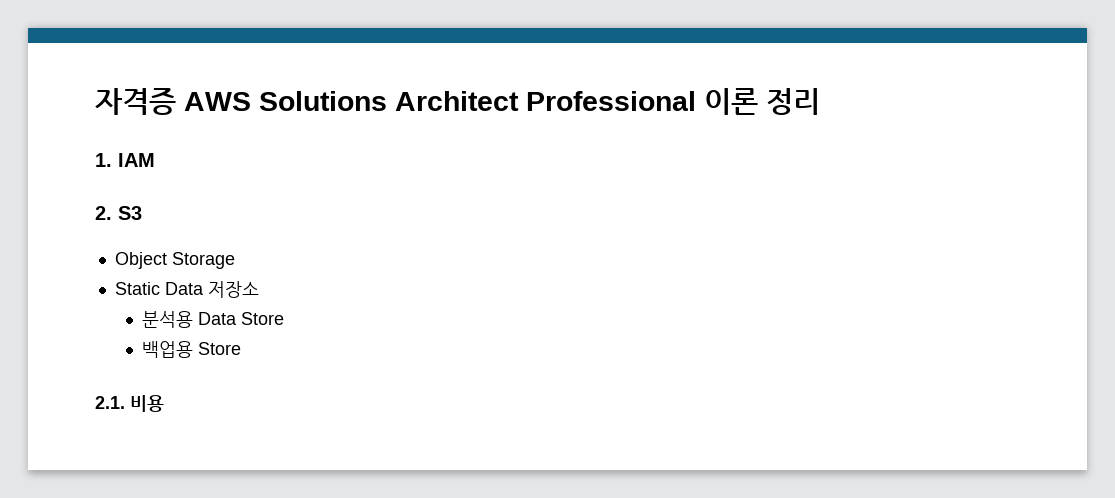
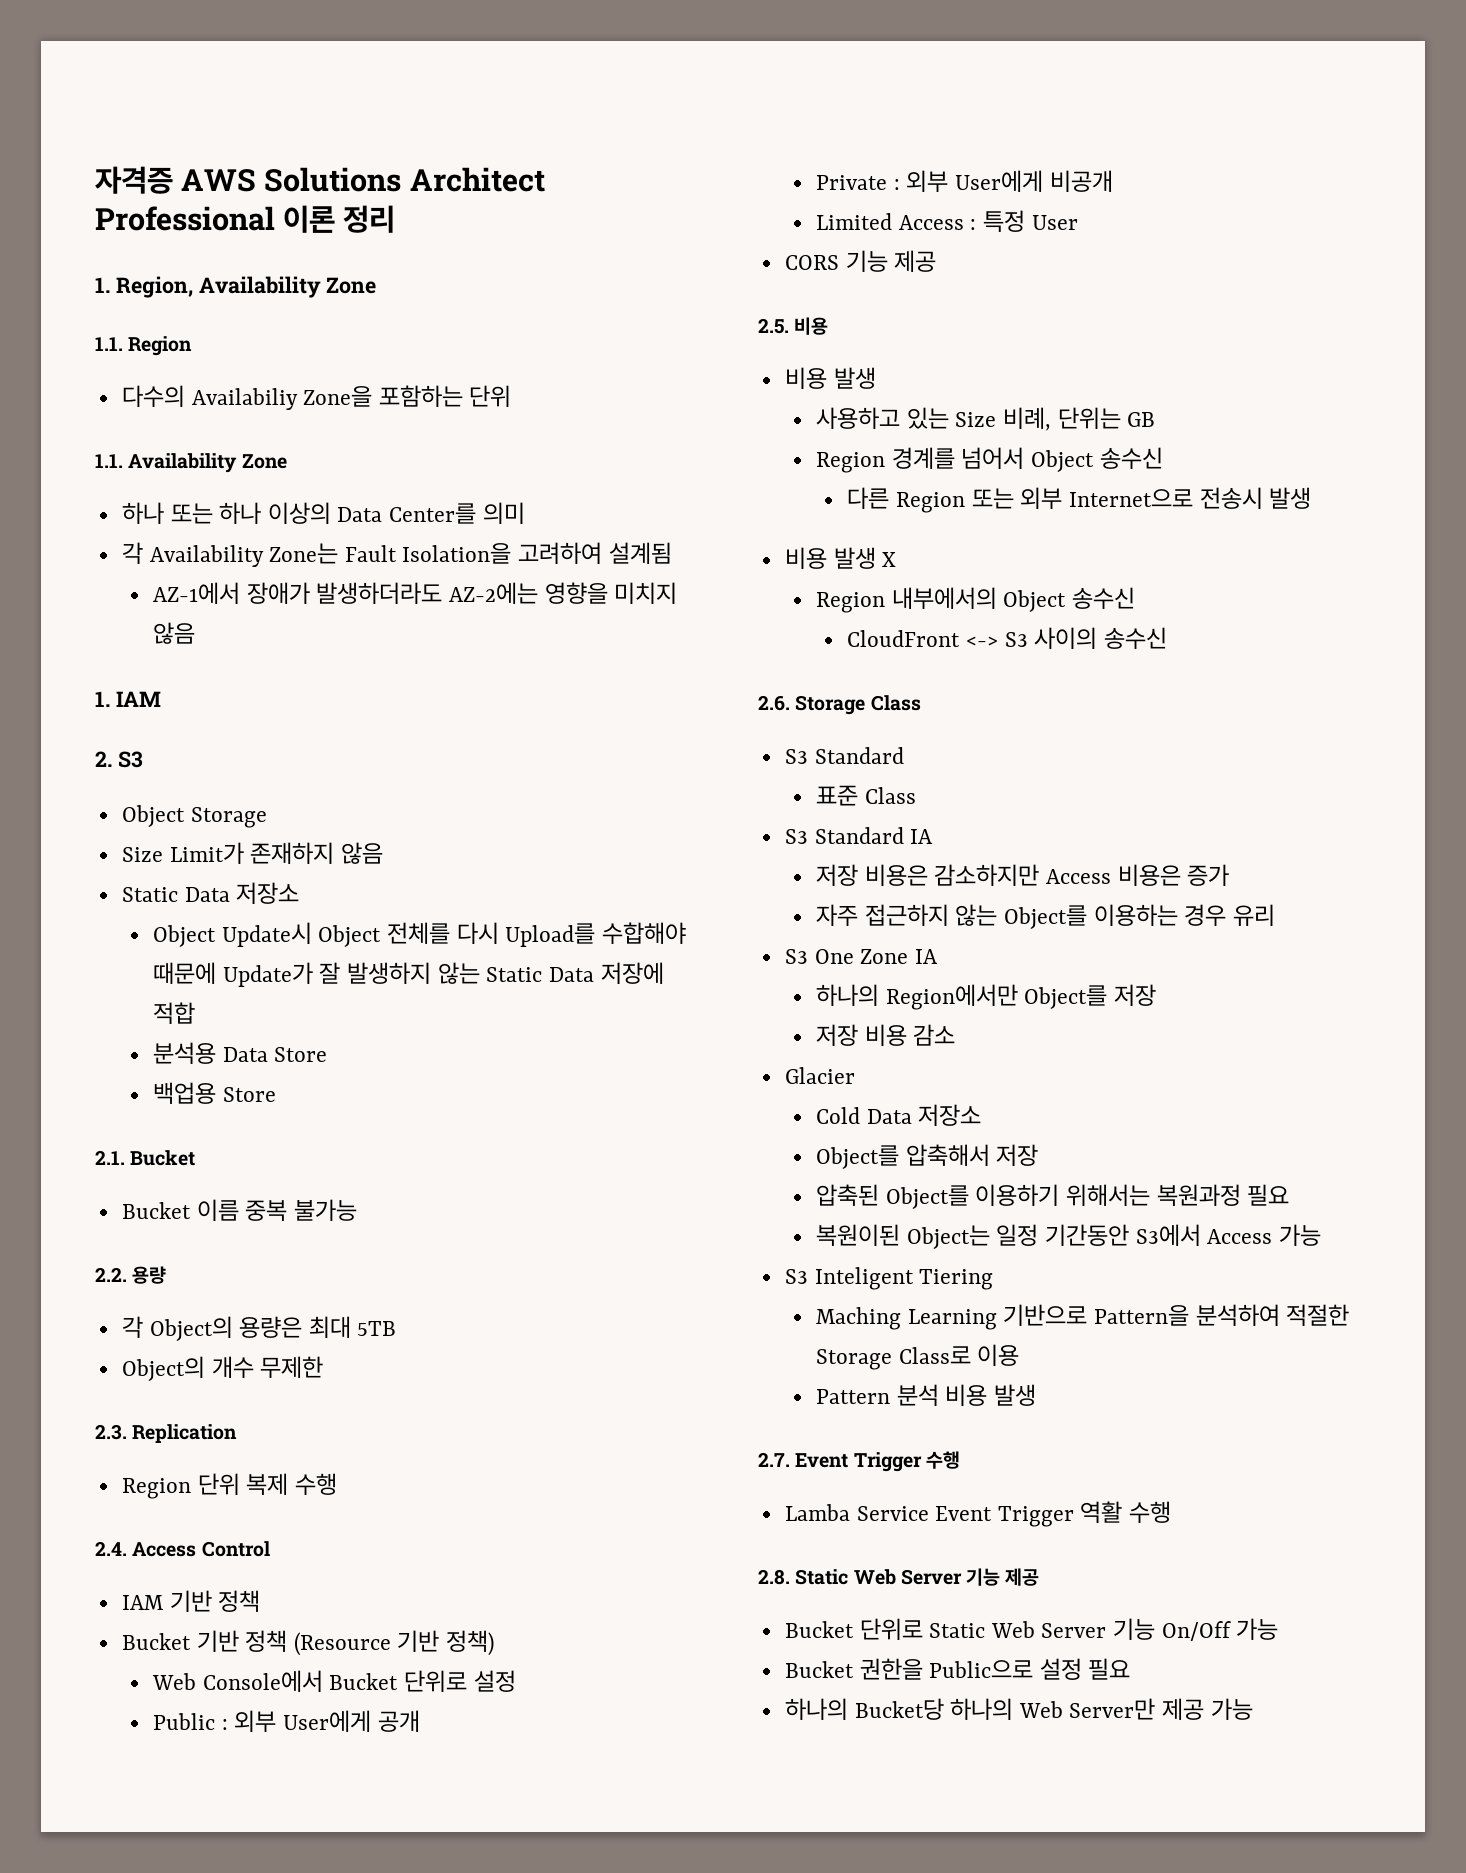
(820, 101) none -> [95,276,377,298] [95,336,193,356] [121,385,512,410] [95,453,287,473] [121,502,525,524] [121,542,672,567] [153,582,678,604] [153,622,196,644] // 1. Region, Availability Zone // 1.1. Region // 다수의 Availabiliy Zone을 포함하는 단위 // 1.1. Availability Zone // 하나 또는 하나 이상의 Data Center를 의미 // 각 Availability Zone는 Fault Isolation을 고려하여 설계됨 // AZ-1에서 장애가 발생하더라도 AZ-2에는 영향을 미치지 않음
(235, 260) none -> [121,842,383,864] // Size Limit가 존재하지 않음
(259, 289) none -> [153,922,686,947] [153,962,664,987] [153,1002,196,1024] // Object Update시 Object 전체를 다시 Upload를 수합해야 때문에 Update가 잘 발생하지 않는 Static Data 저장에 적합
[130,395,164,412] 비용 -> [130,1150,196,1166] [121,1199,357,1221] [95,1266,167,1284] [121,1316,397,1341] [121,1356,324,1381] [95,1424,238,1443] [121,1473,337,1499] [95,1541,270,1557] [121,1590,261,1612] [121,1630,495,1656] [152,1670,516,1692] [153,1710,420,1732] [816,170,1113,192] [816,210,1078,232] [784,250,937,272] [758,317,829,335] [784,367,876,389] [816,407,1156,431] [816,447,1163,473] [847,487,1312,513] [784,547,897,569] [816,587,1136,613] [847,627,1167,649] [758,695,921,715] [784,747,904,764] [816,785,916,806] [784,827,934,844] [816,864,1230,886] [816,904,1275,929] [784,949,938,964] [816,984,1157,1010] [816,1024,956,1046] [784,1067,855,1084] [816,1104,982,1126] [816,1144,1039,1169] [816,1184,1290,1209] [816,1224,1321,1249] [784,1267,994,1290] [816,1304,1350,1330] [816,1344,1020,1370] [816,1384,1037,1406] [758,1451,960,1472] [784,1501,1172,1527] [758,1568,1040,1586] [784,1618,1279,1641] [784,1658,1131,1680] [784,1698,1253,1720] Bucket // Bucket 이름 중복 불가능 // 2.2. 용량 // 각 Object의 용량은 최대 5TB // Object의 개수 무제한 // 2.3. Replication // Region 단위 복제 수행 // 2.4. Access Control // IAM 기반 정책 // Bucket 기반 정책 (Resource 기반 정책) // Web Console에서 Bucket 단위로 설정 // Public : 외부 User에게 공개 // Private : 외부 User에게 비공개 // Limited Access : 특정 User // CORS 기능 제공 // 2.5. 비용 // 비용 발생 // 사용하고 있는 Size 비례, 단위는 GB // Region 경계를 넘어서 Object 송수신 // 다른 Region 또는 외부 Internet으로 전송시 발생 // 비용 발생 X // Region 내부에서의 Object 송수신 // CloudFront <-> S3 사이의 송수신 // 2.6. Storage Class // S3 Standard // 표준 Class // S3 Standard IA // 저장 비용은 감소하지만 Access 비용은 증가 // 자주 접근하지 않는 Object를 이용하는 경우 유리 // S3 One Zone IA // 하나의 Region에서만 Object를 저장 // 저장 비용 감소 // Glacier // Cold Data 저장소 // Object를 압축해서 저장 // 압축된 Object를 이용하기 위해서는 복원과정 필요 // 복원이된 Object는 일정 기간동안 S3에서 Access 가능 // S3 Inteligent Tiering // Maching Learning 기반으로 Pattern을 분석하여 적절한 Storage Class로 이용 // Pattern 분석 비용 발생 // 2.7. Event Trigger 수행 // Lamba Service Event Trigger 역활 수행 // 2.8. Static Web Server 기능 제공 // Bucket 단위로 Static Web Server 기능 On/Off 가능 // Bucket 권한을 Public으로 설정 필요 // 하나의 Bucket당 하나의 Web Server만 제공 가능

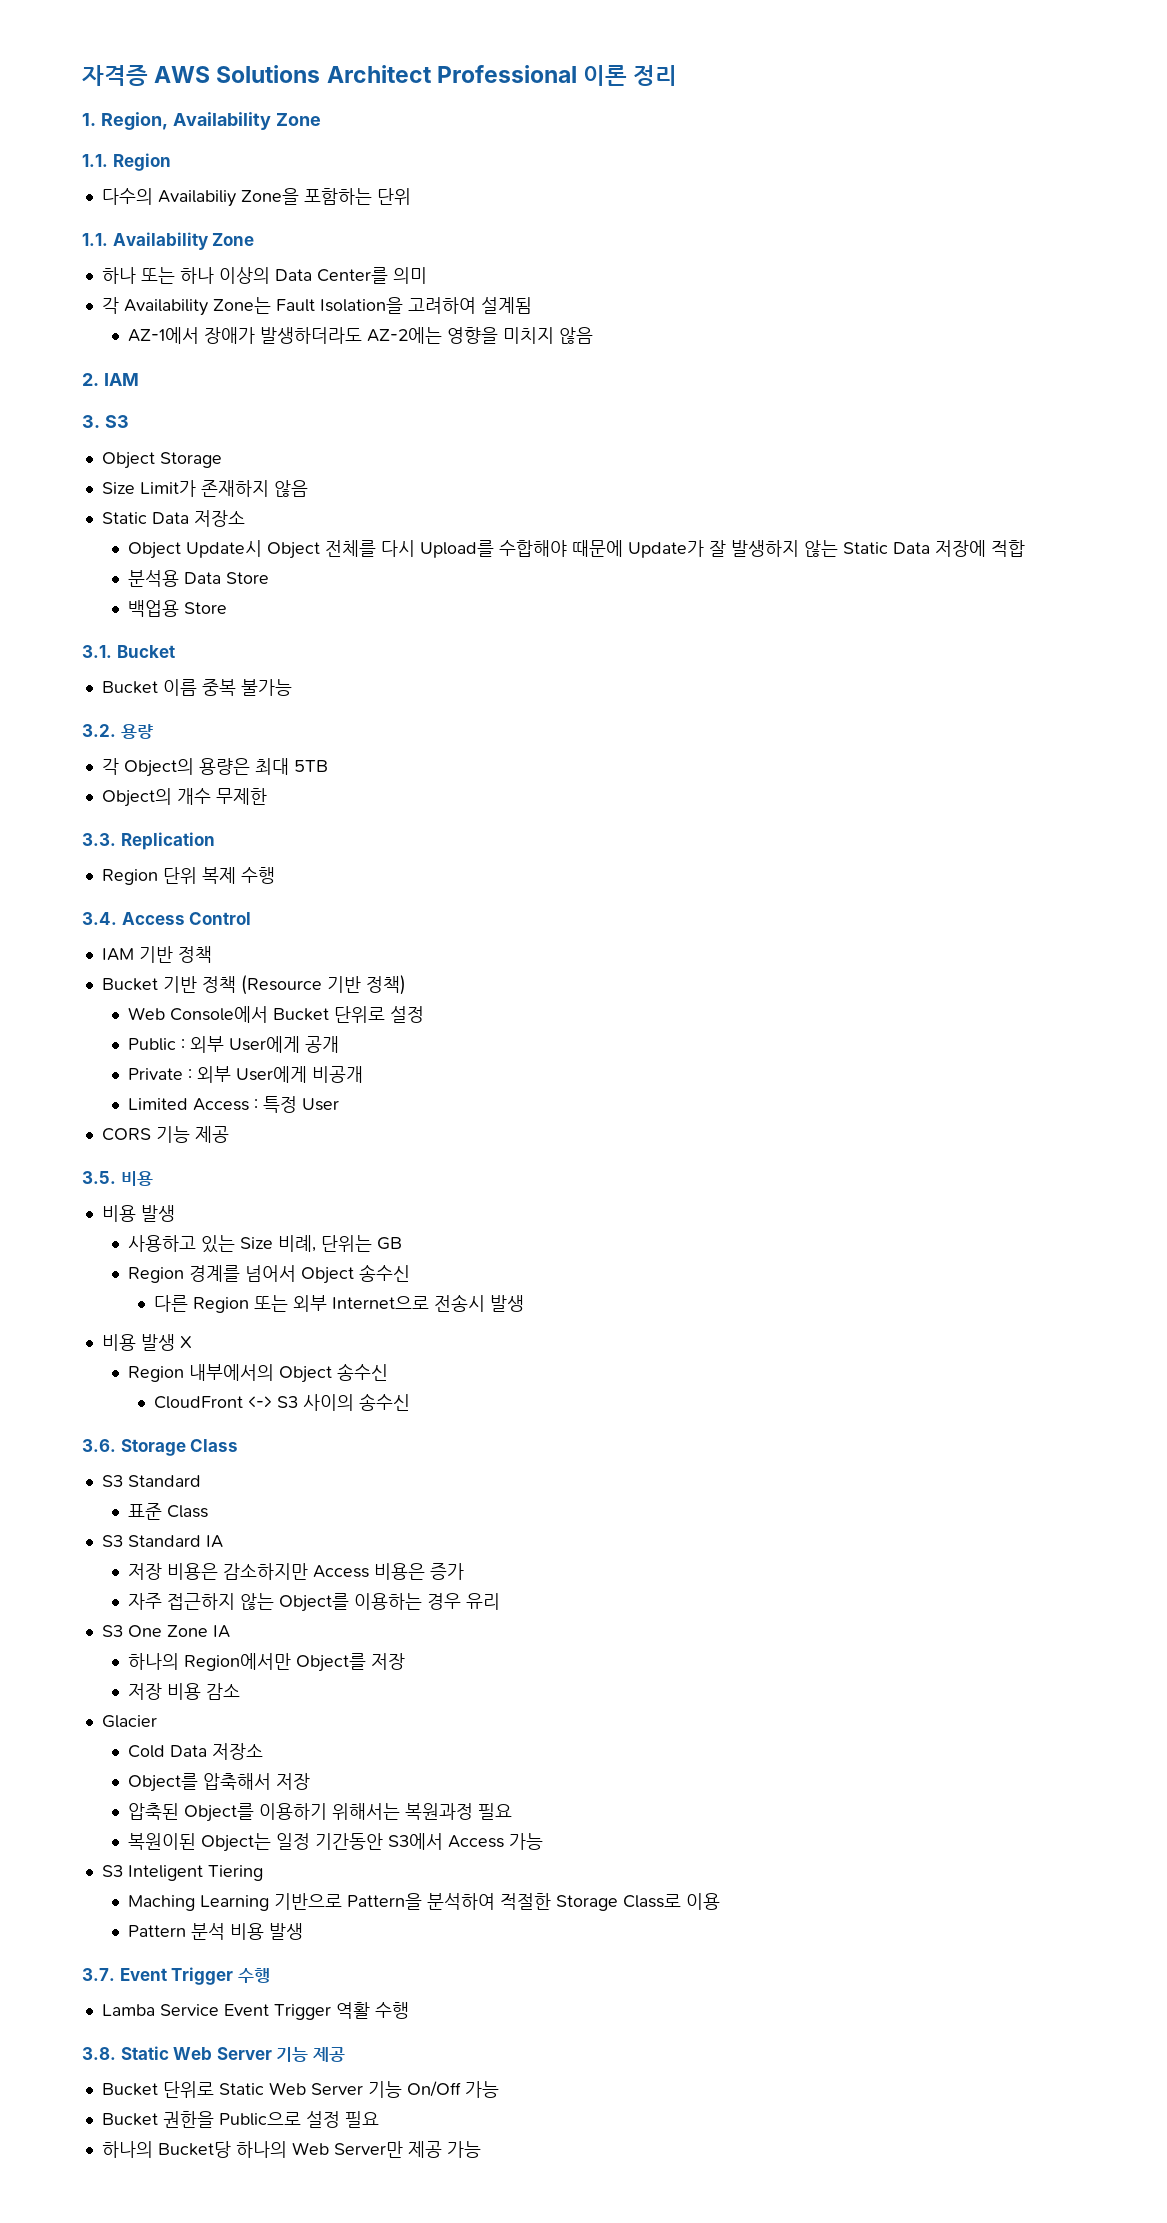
[95,691,110,707] 1. -> [82,373,99,386] 2.
[95,751,112,767] 2. -> [82,415,100,428] 3.
[95,1150,125,1165] 2.1. -> [82,645,112,658] 3.1.
[95,1267,127,1282] 2.2. -> [82,724,116,737] 3.2.
[95,1424,127,1440] 2.3. -> [82,833,116,846] 3.3.
[95,1541,127,1556] 2.4. -> [82,912,117,925] 3.4.
[758,318,789,334] 2.5. -> [82,1171,116,1184] 3.5.
[758,695,790,711] 2.6. -> [82,1439,116,1452] 3.6.
[758,1452,790,1467] 2.7. -> [82,1968,115,1981] 3.7.
[758,1569,790,1585] 2.8. -> [82,2047,116,2060] 3.8.

